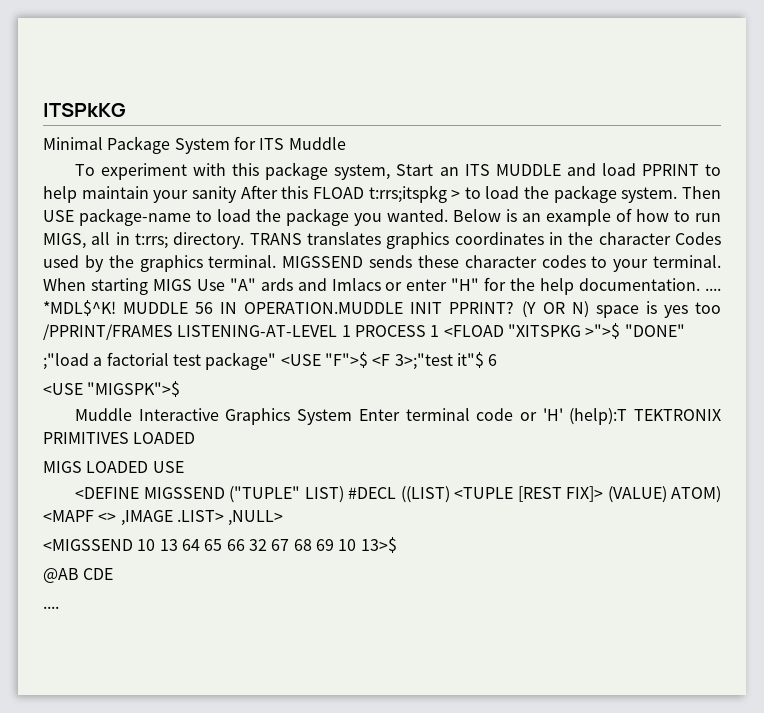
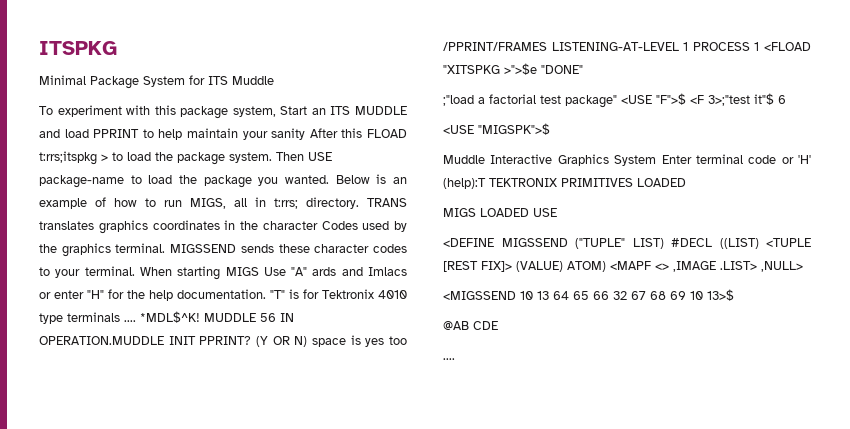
[43,103,126,117] ITSPkKG -> [39,41,117,55] ITSPKG
(701, 284) none -> [270,289,407,299] [39,312,120,324] "T" is for Tektronix 4010 type terminals
[585,323,621,339] >">$ -> [504,63,537,75] >">$e

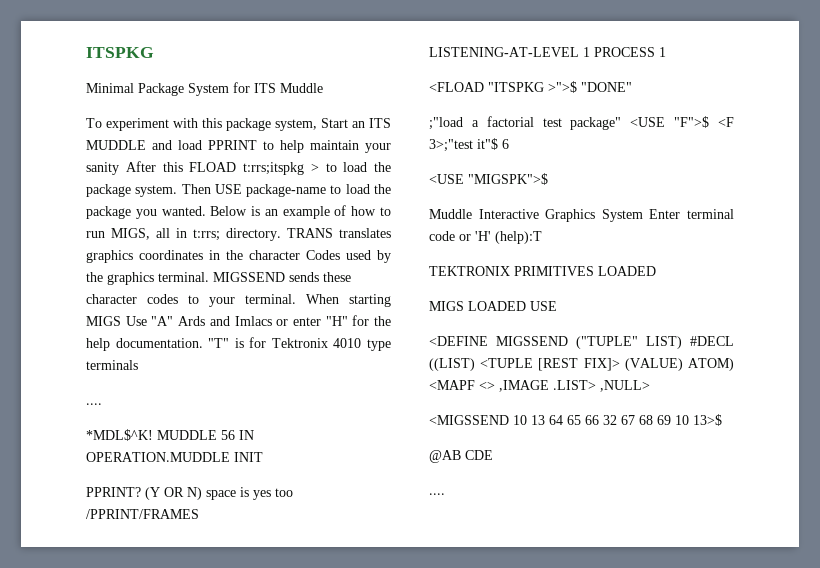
[312,267,337,276] ards -> [178,316,206,326] Ards
[124,320,136,322] .... -> [86,403,102,405] // .... //
(196, 340) none -> (263, 457) //
(547, 46) none -> (199, 514) //
[764,42,811,51] [443,63,537,75] <FLOAD "XITSPKG >">$e -> [429,81,577,93] // <FLOAD "ITSPKG >">$
(486, 183) none -> (542, 237) //

